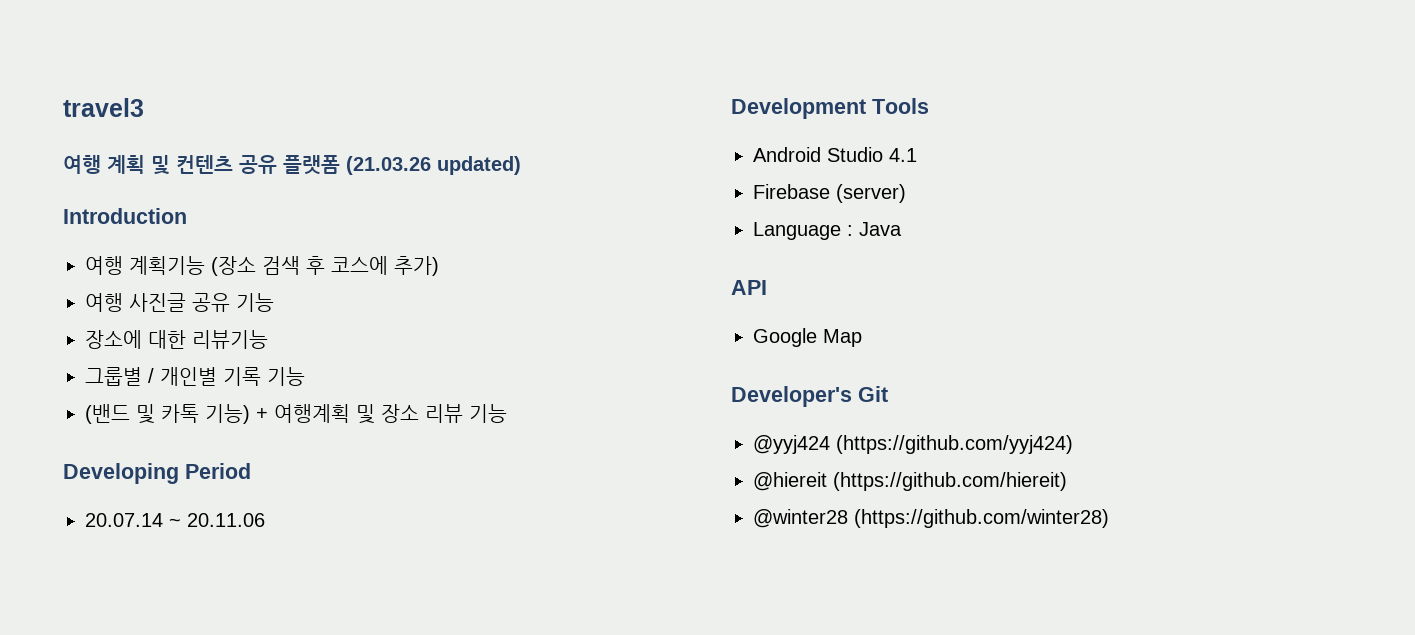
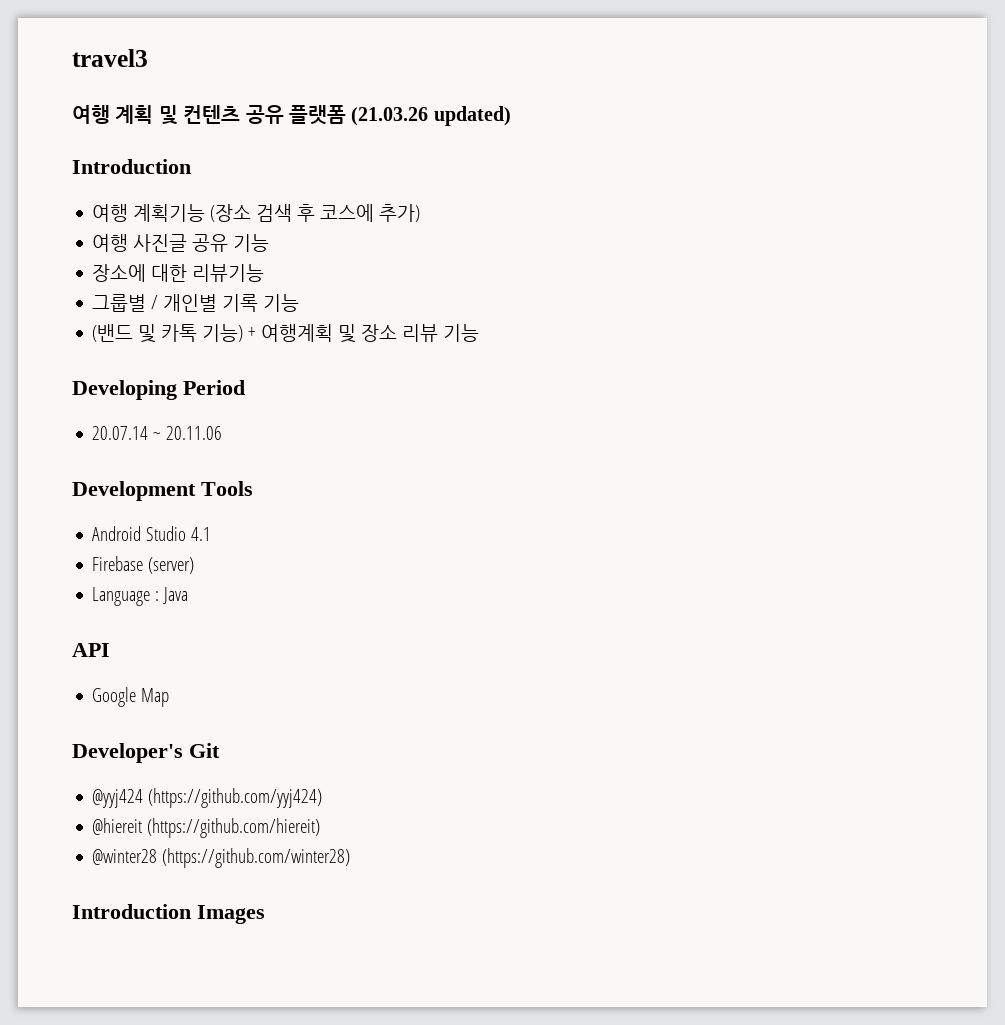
(1109, 518) none -> [72,904,265,924] // Introduction Images

